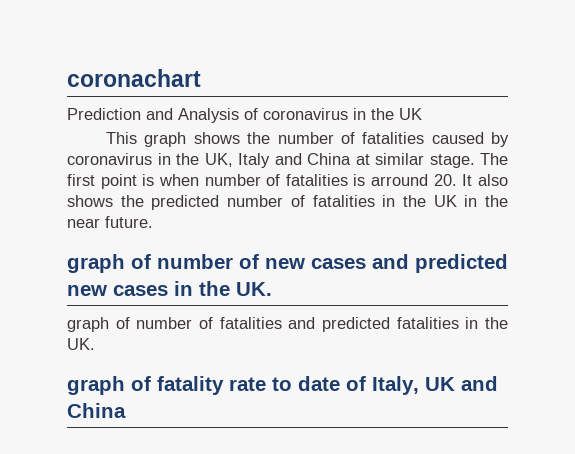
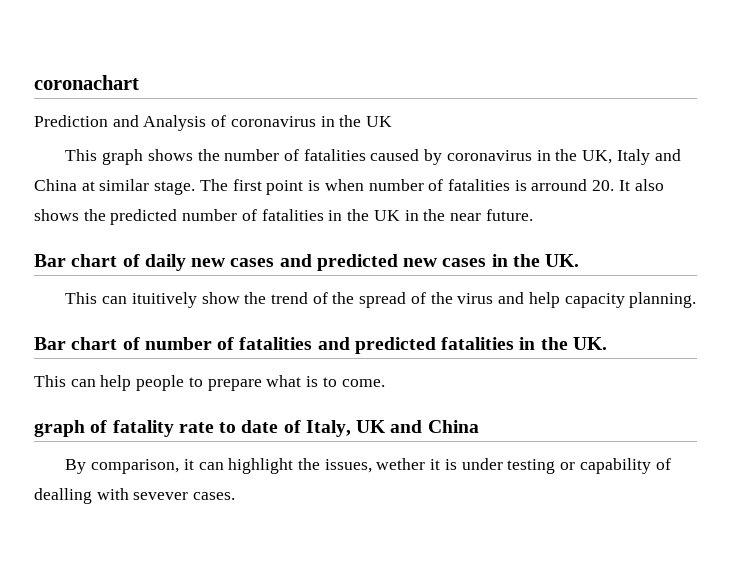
[67,254,259,273] graph of number of -> [34,254,186,271] Bar chart of daily
[67,317,109,332] graph -> [65,292,697,308] [34,337,118,350] This can ituitively show the trend of the spread of the virus and help capacity planning. // Bar chart
(95, 344) none -> [34,375,385,391] // This can help people to prepare what is to come.
(126, 410) none -> [65,458,671,474] [34,488,236,504] // By comparison, it can highlight the issues, wether it is under testing or capability of dealling with sevever cases.

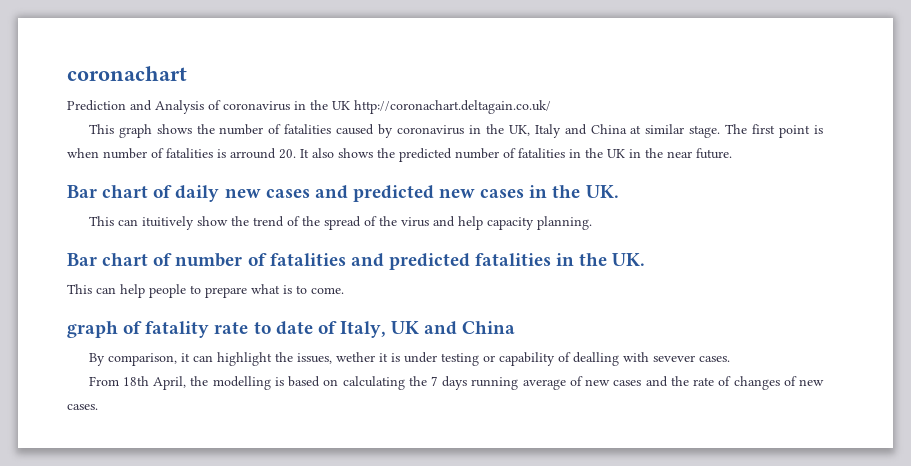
(393, 121) none -> [354,100,551,114] http://coronachart.deltagain.co.uk/
(236, 496) none -> [88,376,825,390] [67,404,98,410] // From 18th April, the modelling is based on calculating the 7 days running average of new cases and the rate of changes of new cases.

